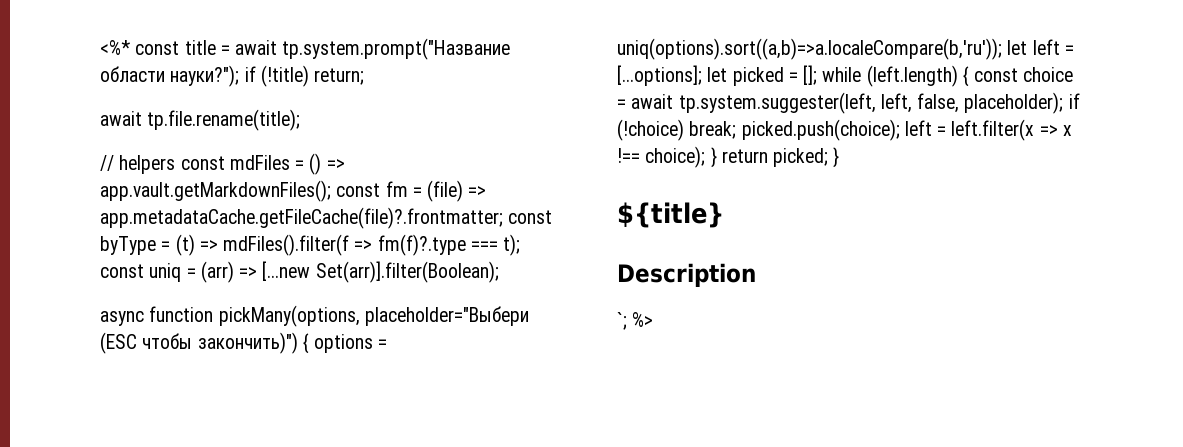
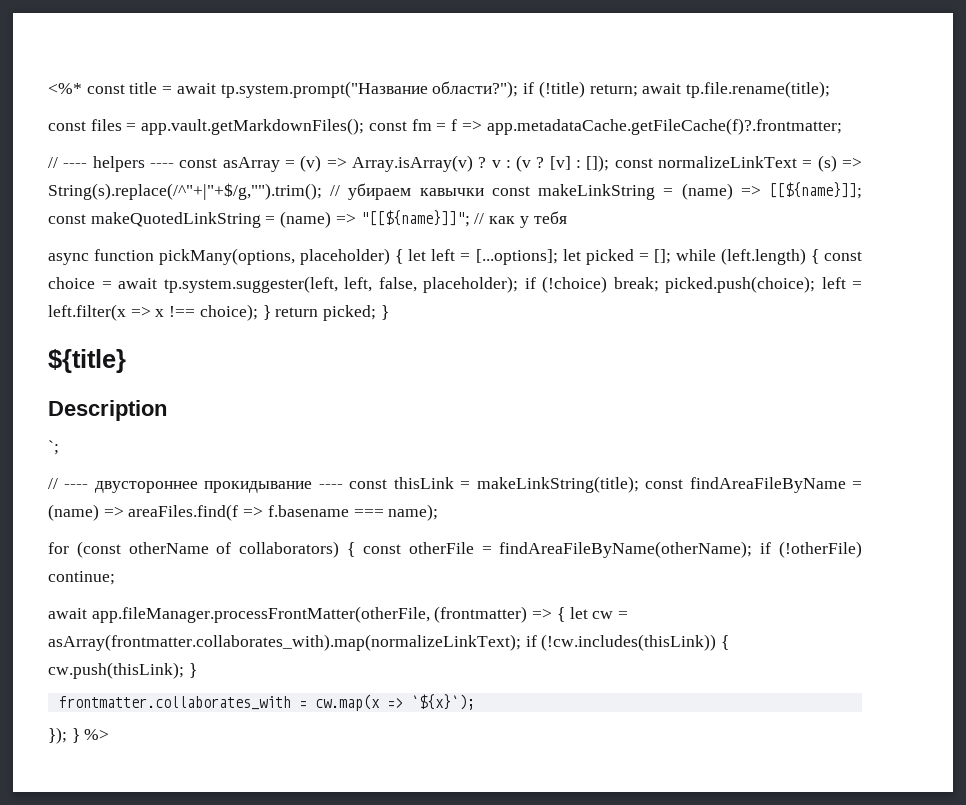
[100,65,240,87] области науки?"); -> [432,81,519,98] области?");
(365, 76) // -> (638, 90) none
[100,153,345,175] [100,180,487,202] [100,207,553,229] [100,234,521,256] [100,261,499,283] [100,305,529,327] [100,332,388,354] [617,38,1002,60] // helpers const mdFiles = () => app.vault.getMarkdownFiles(); const fm = (file) => app.metadataCache.getFileCache(file)?.frontmatter; const byType = (t) => mdFiles().filter(f => fm(f)?.type === t); const uniq = (arr) => [...new Set(arr)].filter(Boolean); // async function pickMany(options, placeholder="Выбери (ESC чтобы закончить)") { options = uniq(options).sort((a,b)=>a.localeCompare(b,'ru')); -> [48,118,842,135] [48,155,863,172] [48,182,862,200] [48,210,567,228] [48,248,404,265] const files = app.vault.getMarkdownFiles(); const fm = f => app.metadataCache.getFileCache(f)?.frontmatter; // // ---- helpers ---- const asArray = (v) => Array.isArray(v) ? v : (v ? [v] : []); const normalizeLinkText = (s) => String(s).replace(/^"+|"+$/g,"").trim(); // убираем кавычки const makeLinkString = (name) => [[${name}]]; const makeQuotedLinkString = (name) => "[[${name}]]"; // как у тебя // async function pickMany(options, placeholder) {
(627, 321) none -> [48,476,862,493] [48,504,439,521] [48,541,862,558] [48,571,115,585] [48,606,629,623] [48,634,730,651] [48,662,197,679] [58,694,475,711] [48,727,80,744] // // ---- двустороннее прокидывание ---- const thisLink = makeLinkString(title); const findAreaFileByName = (name) => areaFiles.find(f => f.basename === name); // for (const otherName of collaborators) { const otherFile = findAreaFileByName(otherName); if (!otherFile) continue; // await app.fileManager.processFrontMatter(otherFile, (frontmatter) => { let cw = asArray(frontmatter.collaborates_with).map(normalizeLinkText); if (!cw.includes(thisLink)) { cw.push(thisLink); } // frontmatter.collaborates_with = cw.map(x => `${x}`); // }); }

